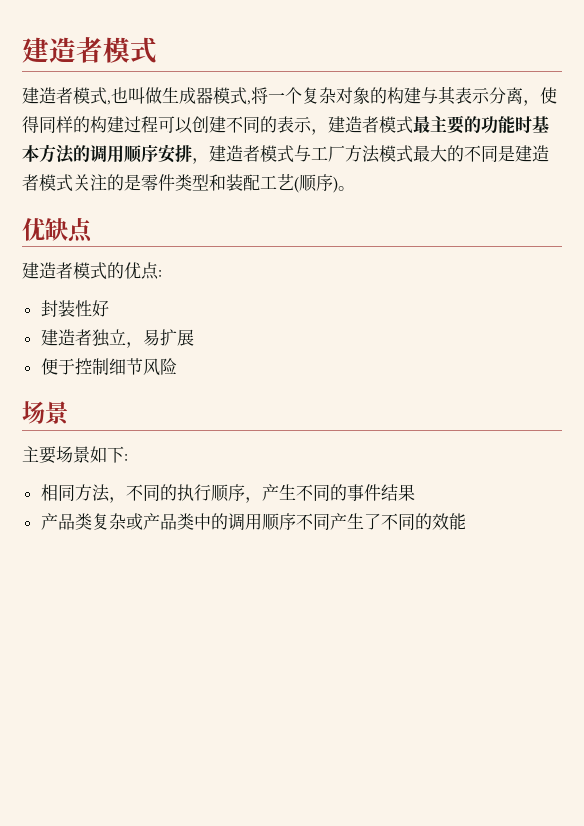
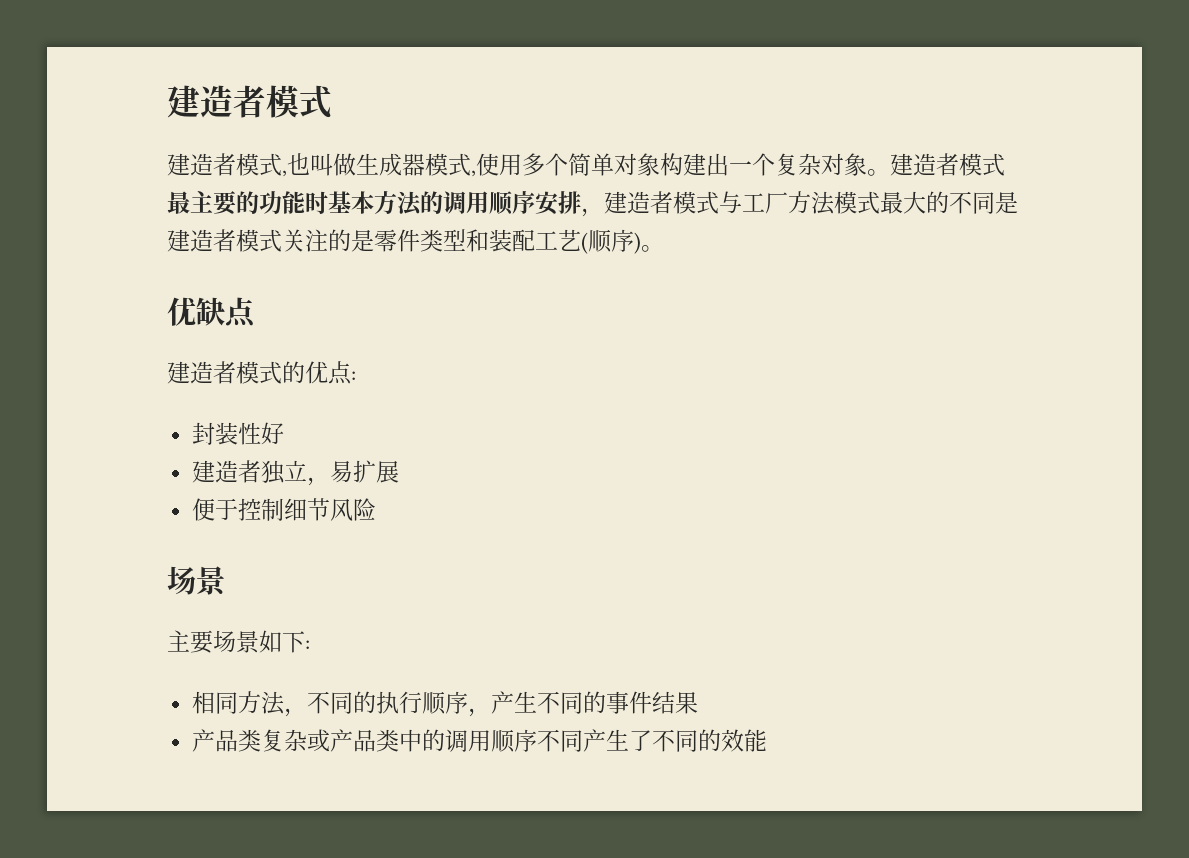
[251,86,557,106] [22,116,328,135] 将一个复杂对象的构建与其表示分离，使得同样的构建过程可以创建不同的表示， -> [476,153,890,176] 使用多个简单对象构建出一个复杂对象。

